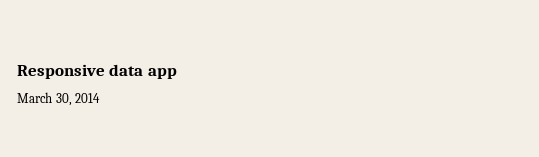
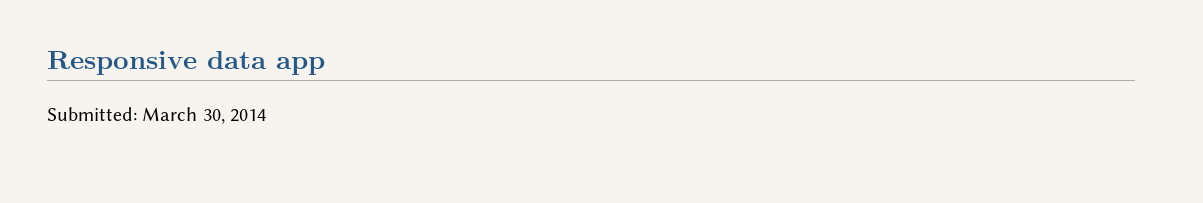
(177, 73) none -> [47,107,137,121] Submitted:

